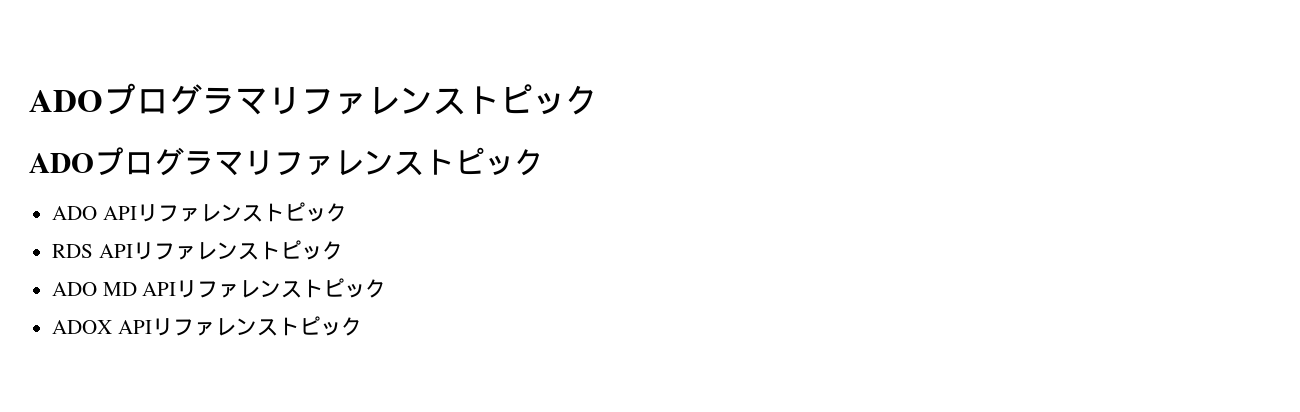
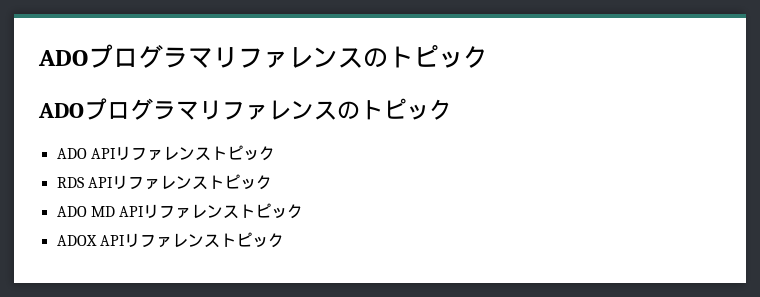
[29,83,466,115] ADOプログラマリファレンス -> [38,44,388,68] ADOプログラマリファレンスの
(424, 163) none -> [337,101,360,119] の

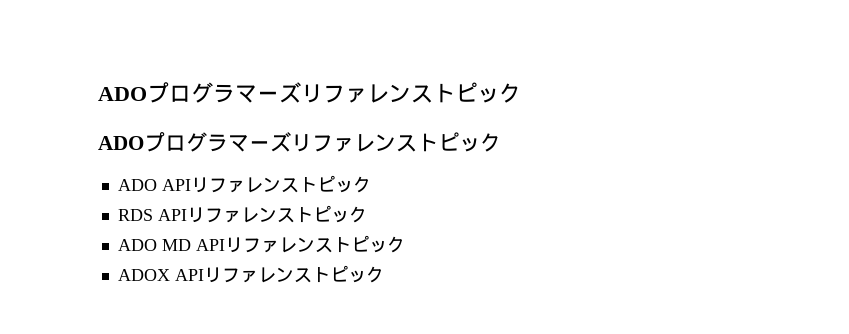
[38,44,388,68] ADOプログラマリファレンスの -> [98,82,433,103] ADOプログラマーズリファレンス
[199,100,360,120] リファレンスの -> [249,132,417,152] ーズリファレンス

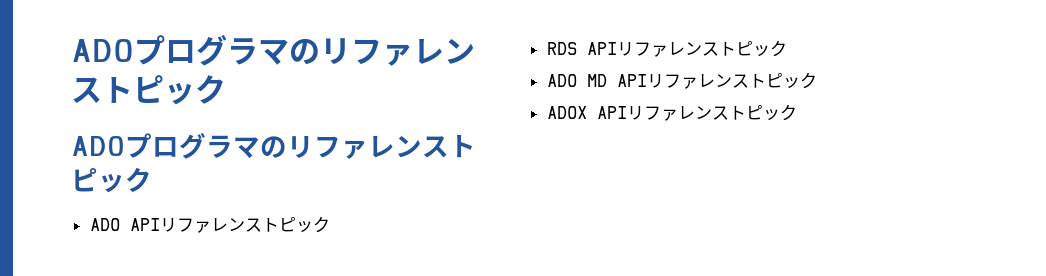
[98,82,301,103] ADOプログラマーズ -> [71,35,320,66] ADOプログラマの
[249,132,291,152] ーズ -> [260,136,287,158] の

